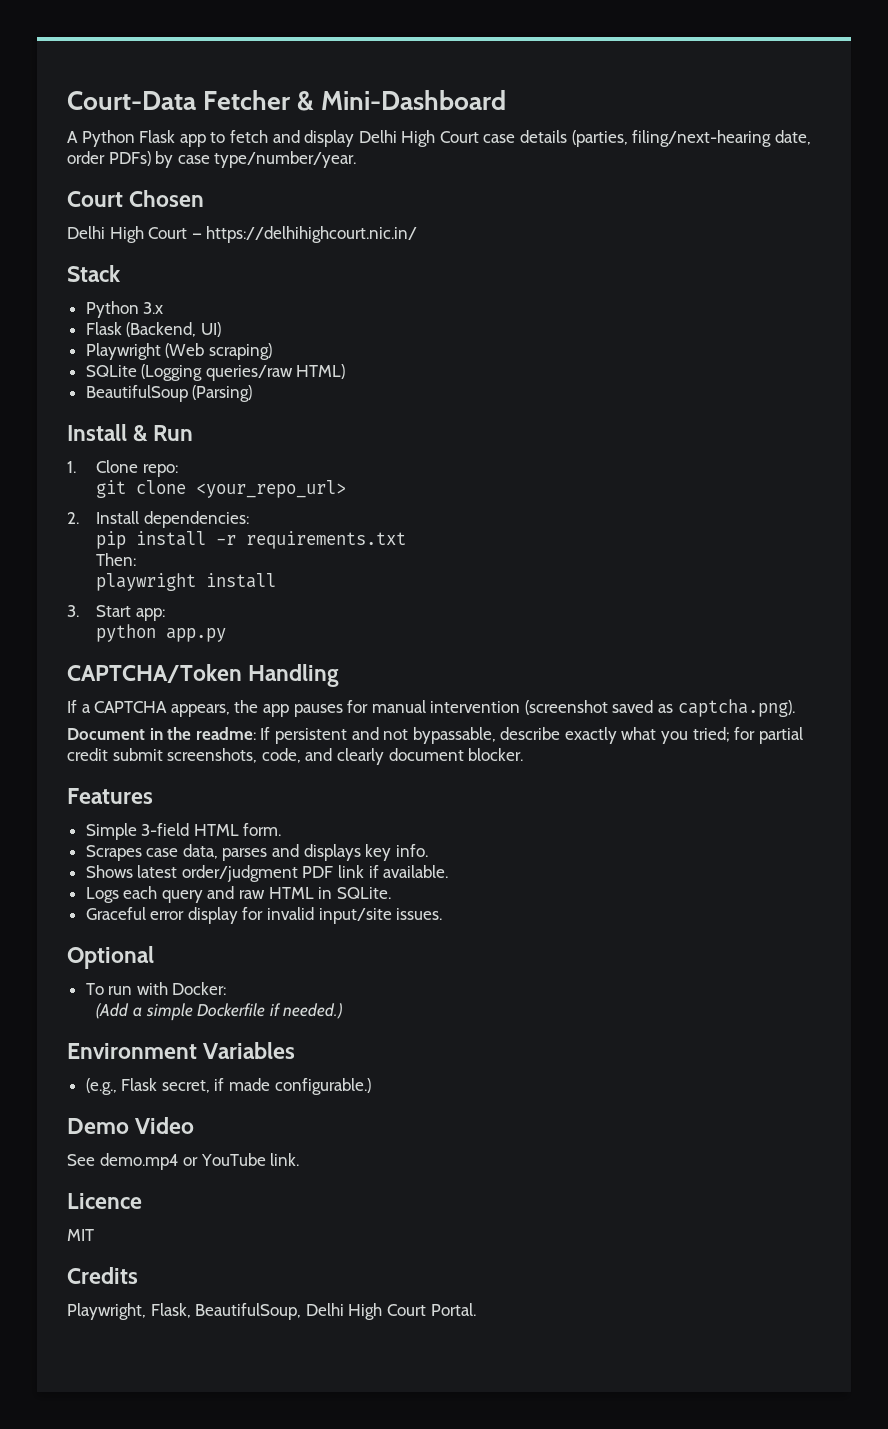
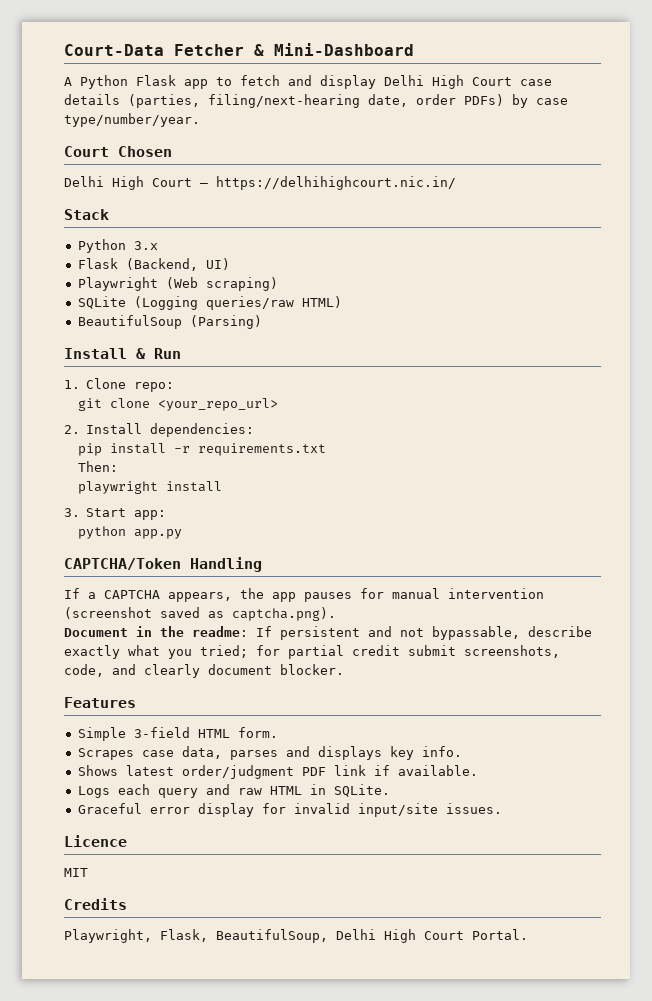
[67,946,154,969] [85,982,227,995] [96,1003,343,1021] [67,1042,296,1059] [85,1078,371,1095] [67,1117,195,1134] [67,1153,300,1170] // Optional // To run with Docker: // (Add a simple Dockerfile if needed.) // Environment Variables // (e.g., Flask secret, if made configurable.) // Demo Video // See demo.mp4 or YouTube link. -> (502, 808) none

